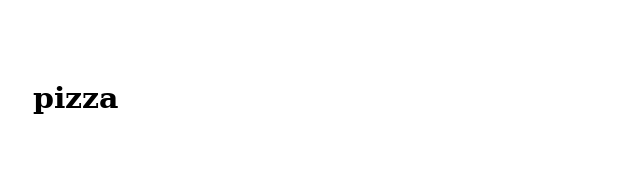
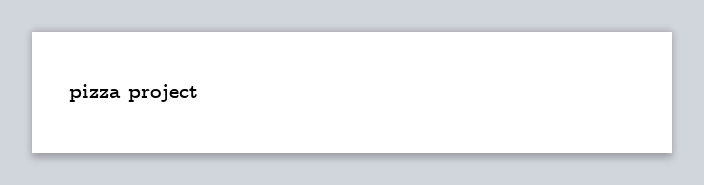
(118, 100) none -> [128,84,198,102] project

